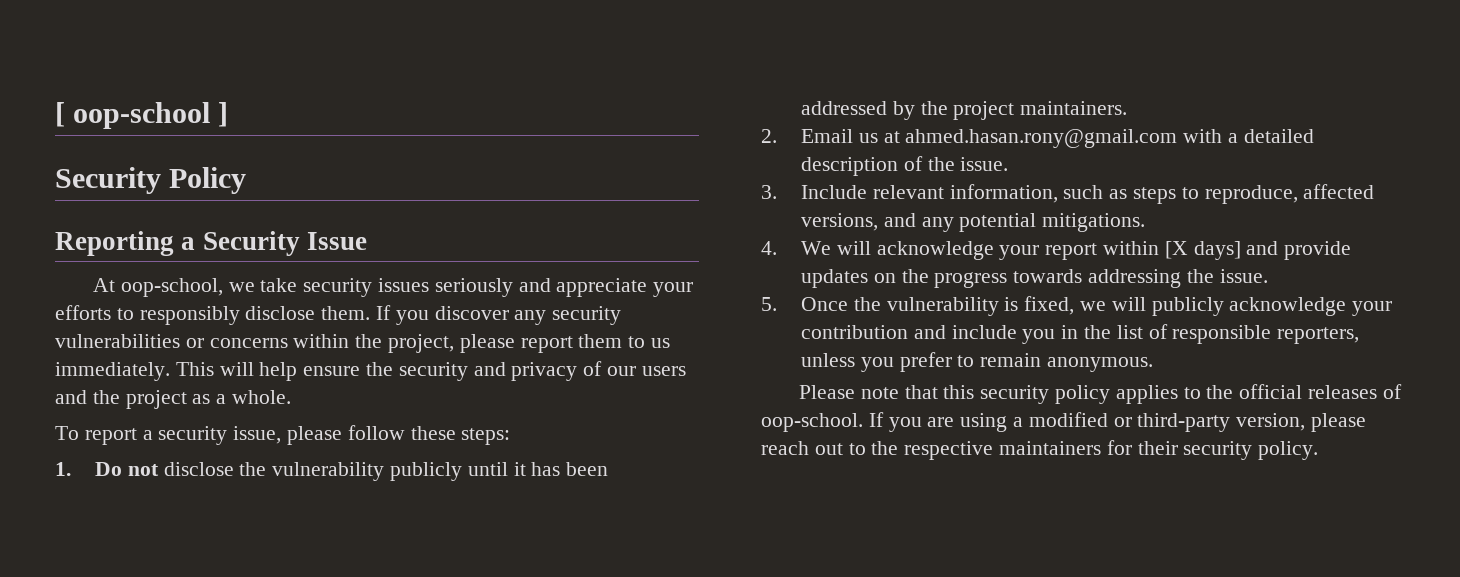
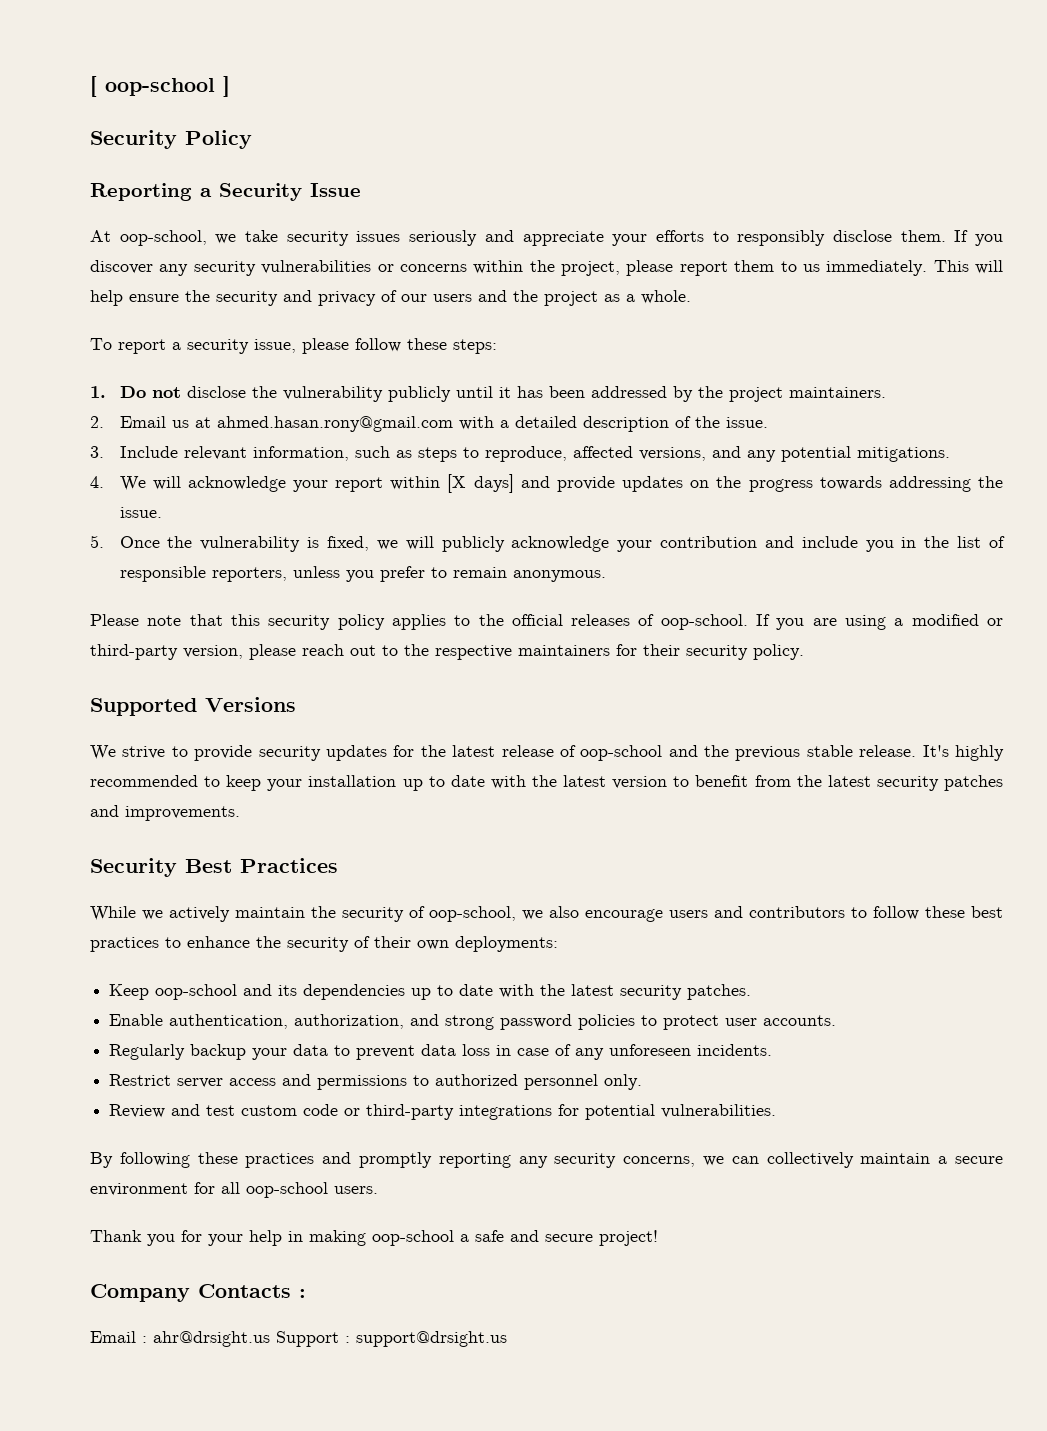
(1319, 450) none -> [90,697,296,716] [90,745,1005,761] [90,775,1003,791] [90,805,240,821] [90,858,338,877] [90,906,1003,922] [90,936,558,952] [109,984,752,1000] [109,1014,837,1030] [109,1044,773,1060] [109,1074,643,1090] [109,1104,777,1120] [90,1152,1003,1168] [90,1182,378,1198] [90,1230,658,1246] [90,1284,306,1302] [90,1331,507,1347] // Supported Versions // We strive to provide security updates for the latest release of oop-school and the previous stable release. It's highly recommended to keep your installation up to date with the latest version to benefit from the latest security patches and improvements. // Security Best Practices // While we actively maintain the security of oop-school, we also encourage users and contributors to follow these best practices to enhance the security of their own deployments: // Keep oop-school and its dependencies up to date with the latest security patches. // Enable authentication, authorization, and strong password policies to protect user accounts. // Regularly backup your data to prevent data loss in case of any unforeseen incidents. // Restrict server access and permissions to authorized personnel only. // Review and test custom code or third-party integrations for potential vulnerabilities. // By following these practices and promptly reporting any security concerns, we can collectively maintain a secure environment for all oop-school users. // Thank you for your help in making oop-school a safe and secure project! // Company Contacts : // Email : ahr@drsight.us Support : support@drsight.us

